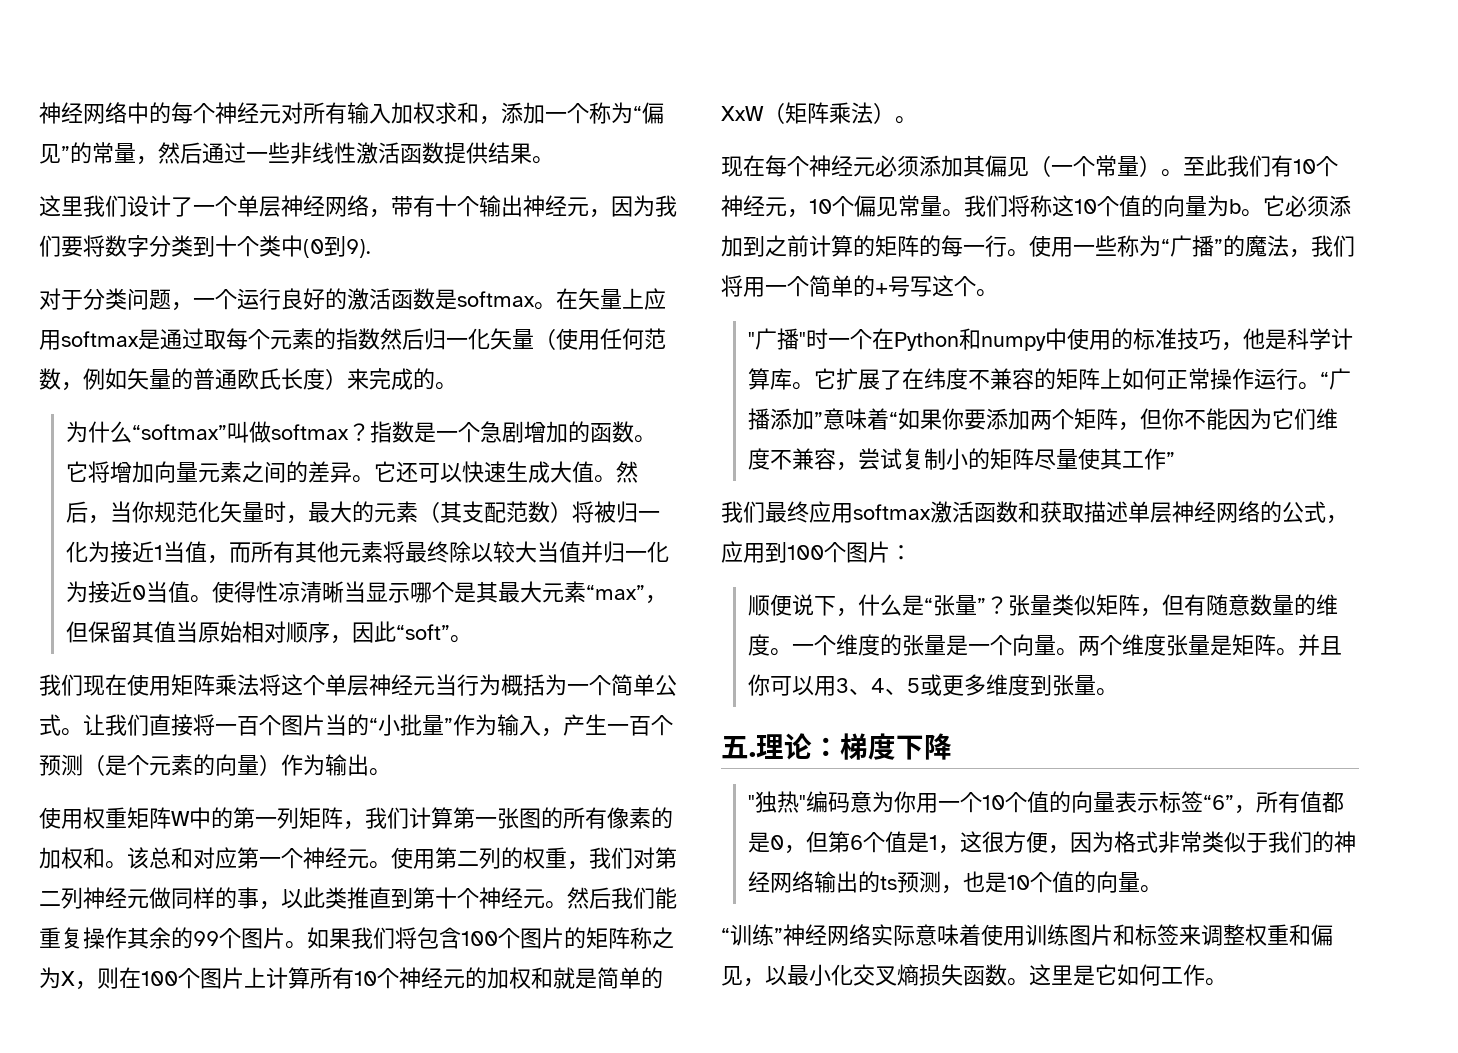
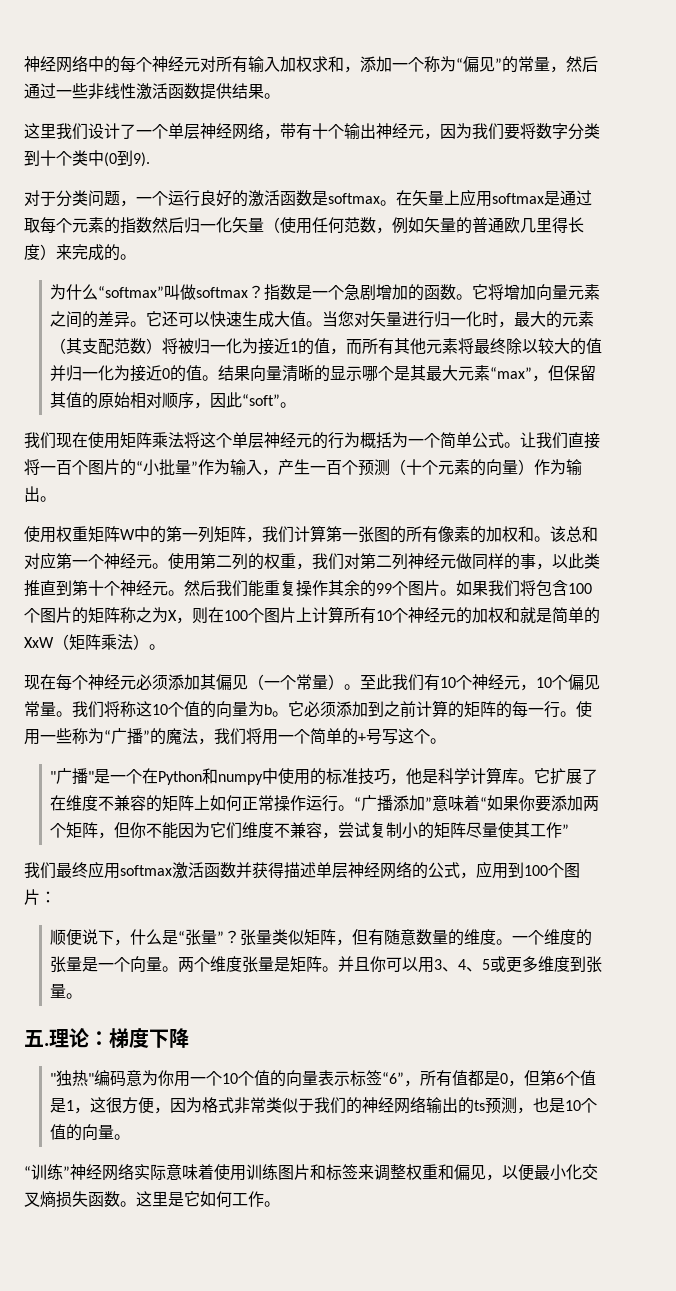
[259,368,281,390] 氏 -> [520,217,568,233] 几里得
[616,461,639,483] [66,501,265,524] 然后，当你规范化矢量 -> [322,311,483,328] 当您对矢量进行归一化
[163,541,186,563] 当 -> [298,338,315,355] 的
[537,541,560,563] 当 -> [570,338,587,355] 的
[146,581,367,603] 当值。使得性凉清晰当 -> [170,365,331,382] 的值。结果向量清晰的
[176,621,199,643] 当 -> [82,392,99,409] 的
[435,674,457,696] 当 -> [312,432,328,449] 的
[325,714,347,736] 当 -> (120, 467) none
[105,755,127,776] 是 -> [406,459,422,475] 十
[806,328,829,349] 时 -> [94,769,111,784] 是
[924,368,947,390] 纬 -> [66,795,83,811] 维
[1018,501,1084,523] 和获取 -> [236,862,284,879] 并获得
(787, 976) none -> [518,1164,534,1181] 便

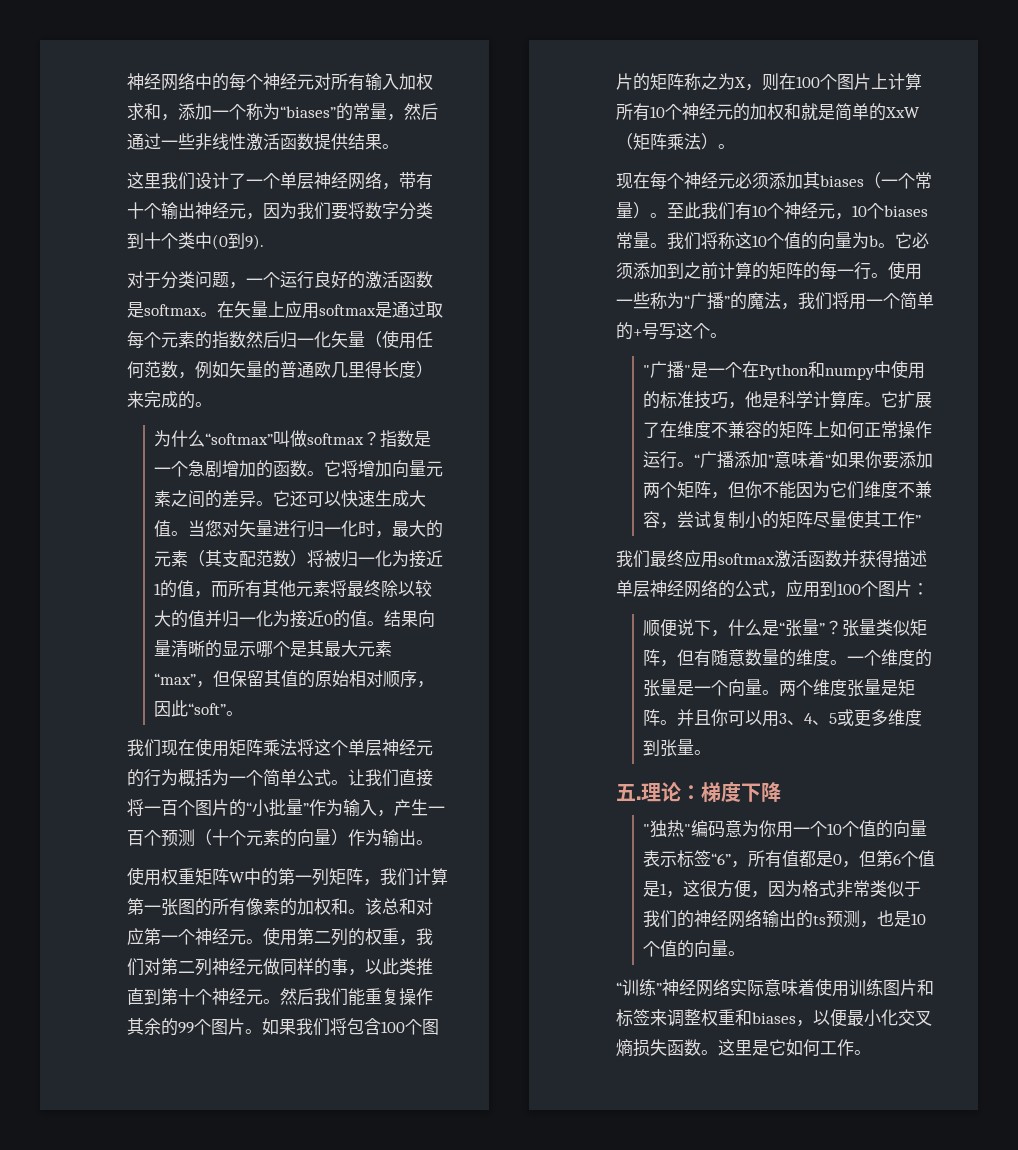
[456,56,502,73] “偏见” -> [280,106,336,118] “biases”
[216,674,248,691] 偏见 -> [820,175,864,187] biases
[568,674,600,691] 偏见 -> [884,205,928,217] biases
[454,1164,486,1181] 偏见 -> [752,1012,796,1024] biases

